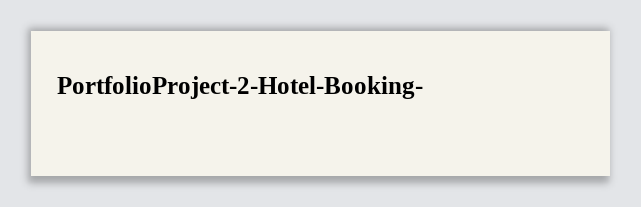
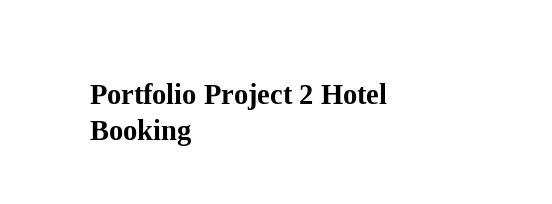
[57,76,423,99] PortfolioProject-2-Hotel-Booking- -> [90,83,388,110] [90,119,191,146] Portfolio Project 2 Hotel Booking

